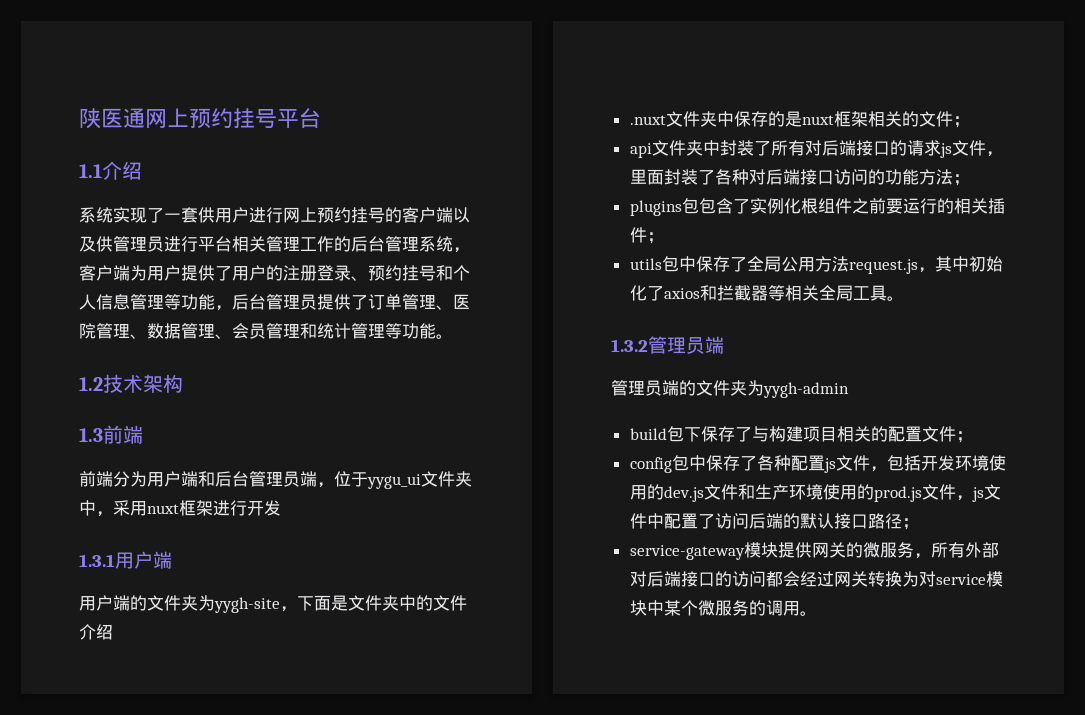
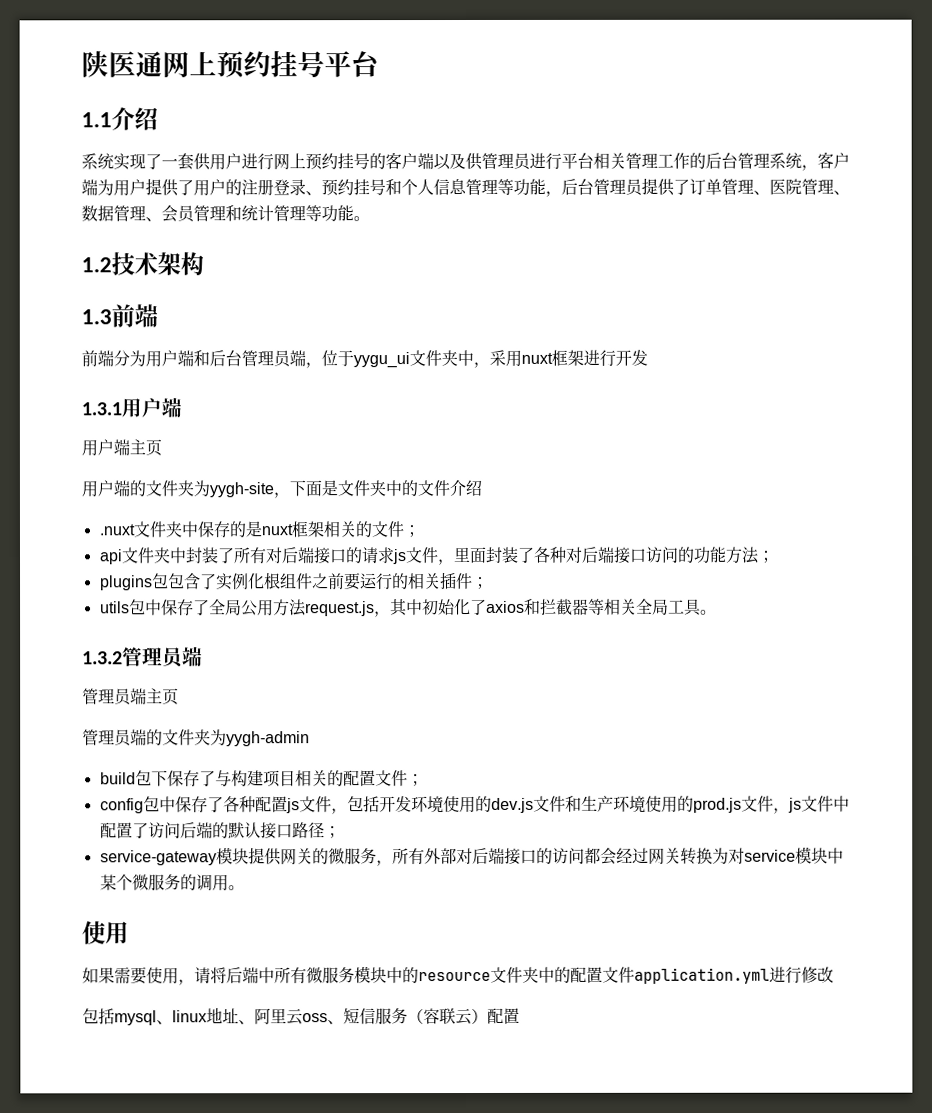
(172, 560) none -> [81,439,162,457] // 用户端主页
(724, 345) none -> [82,688,179,706] // 管理员端主页
(817, 613) none -> [82,921,129,945] [82,966,834,986] [82,1007,520,1026] // 使用 // 如果需要使用，请将后端中所有微服务模块中的resource文件夹中的配置文件application.yml进行修改 // 包括mysql、linux地址、阿里云oss、短信服务（容联云）配置

